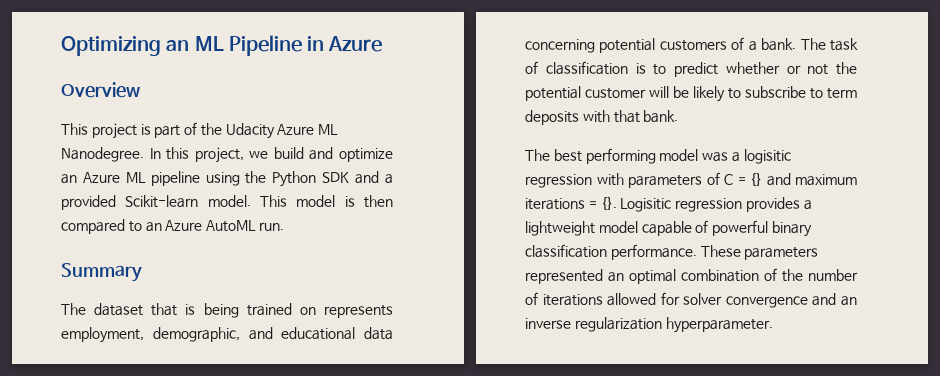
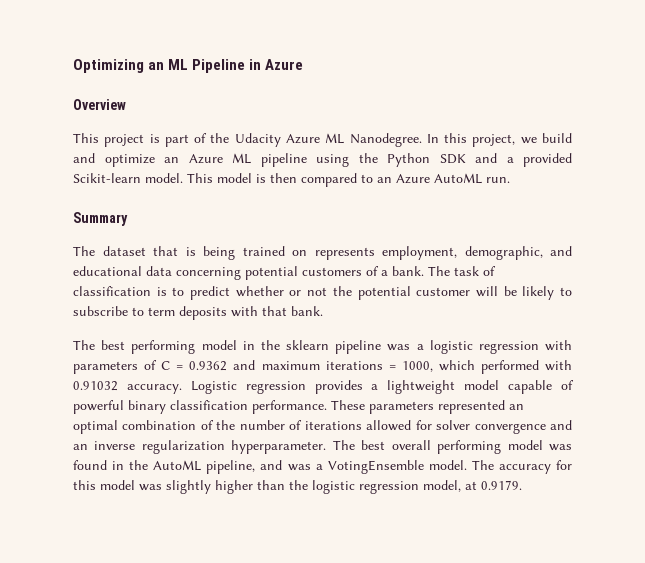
[702,149,791,164] was a logisitic -> [242,340,473,354] in the sklearn pipeline was a logistic
[750,173,762,186] {} -> [189,361,228,371] 0.9362
[600,197,672,212] {}. Logisitic -> [401,360,572,374] [73,381,237,394] 1000, which performed with 0.91032 accuracy. Logistic
(773, 325) none -> [332,440,572,454] [73,460,572,474] [73,480,522,494] The best overall performing model was found in the AutoML pipeline, and was a VotingEnsemble model. The accuracy for this model was slightly higher than the logistic regression model, at 0.9179.

